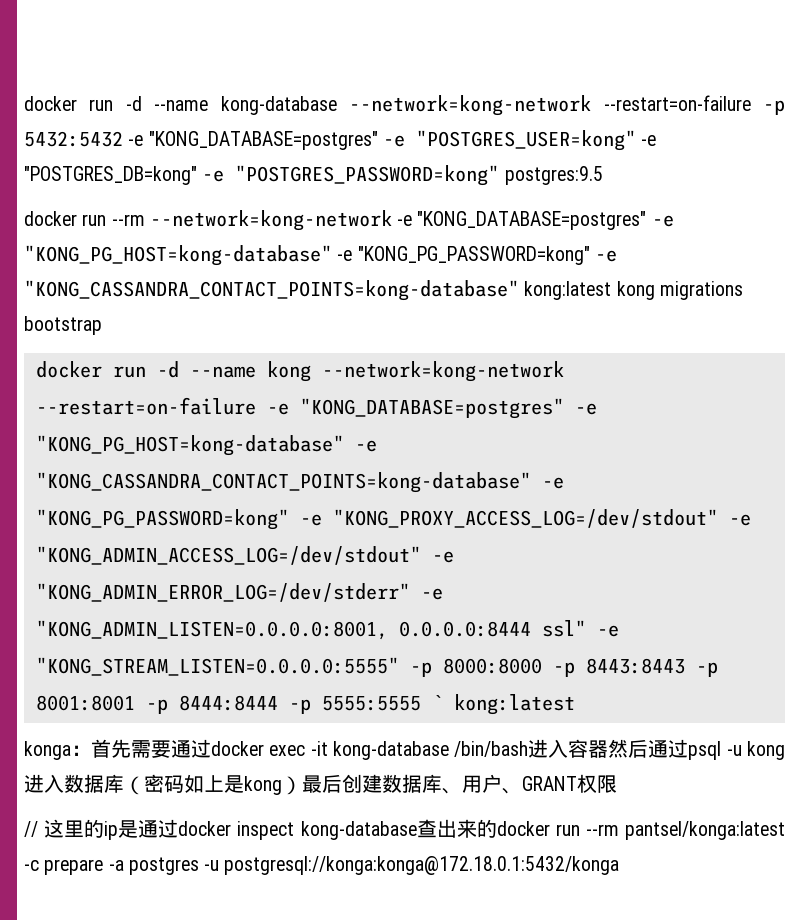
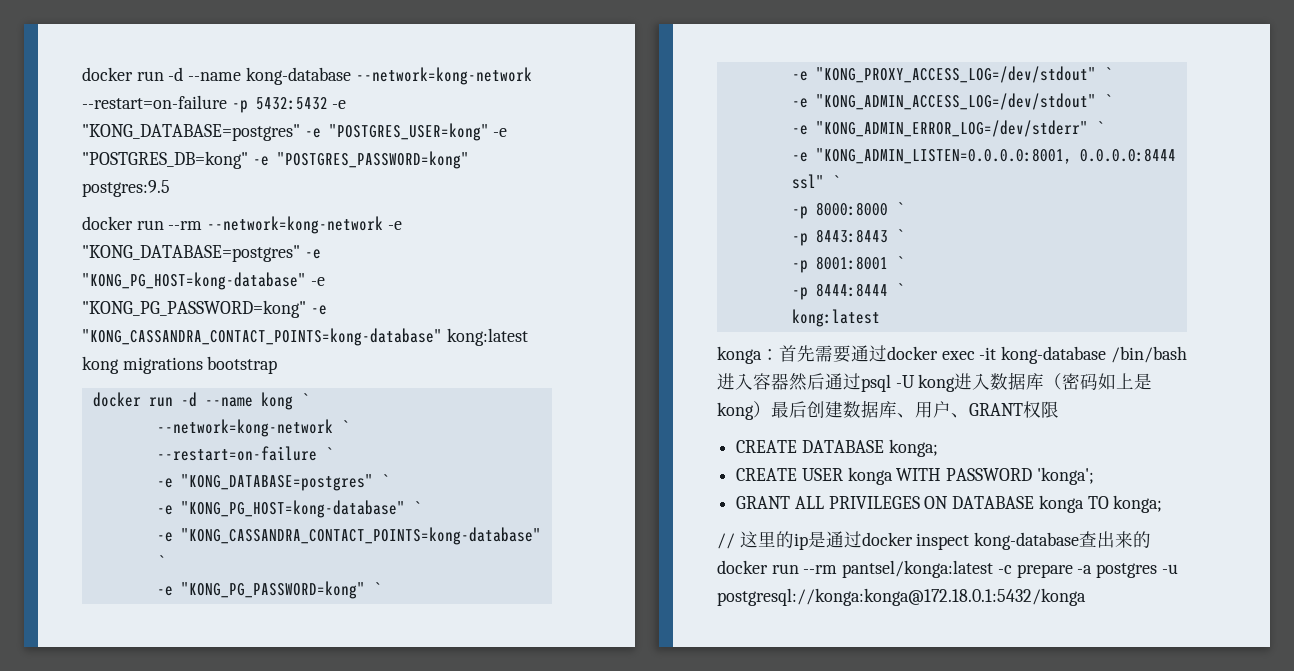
[321,361,564,382] [35,397,597,419] [35,435,377,456] [35,472,564,493] [35,509,289,530] --network=kong-network --restart=on-failure -e "KONG_DATABASE=postgres" -e "KONG_PG_HOST=kong-database" -e "KONG_CASSANDRA_CONTACT_POINTS=kong-database" -e "KONG_PG_PASSWORD=kong" -> [300,393,309,406] [156,419,349,437] [156,446,333,461] [156,474,389,491] [156,500,421,518] [156,527,541,545] [156,555,165,568] [156,581,381,599] ` // --network=kong-network ` // --restart=on-failure ` // -e "KONG_DATABASE=postgres" ` // -e "KONG_PG_HOST=kong-database" ` // -e "KONG_CASSANDRA_CONTACT_POINTS=kong-database" ` // -e "KONG_PG_PASSWORD=kong" ` //
(718, 518) none -> [1103,67,1112,80] ` //
(421, 555) none -> [1103,94,1112,107] ` //
(410, 592) none -> [1095,121,1104,134] ` //
[596,625,619,637] [35,657,399,676] -e "KONG_STREAM_LISTEN=0.0.0.0:5555" -> [831,175,840,188] ` //
(542, 666) none -> [895,202,904,215] ` //
(685, 666) none -> [895,229,904,242] ` //
(135, 703) none -> [895,256,904,269] ` //
[288,695,443,714] -p 5555:5555 ` -> [895,283,904,296] ` //
[726,745,742,756] -u -> [895,375,915,388] -U
(617, 784) none -> [736,439,938,457] [736,467,1094,485] [736,495,1163,513] // CREATE DATABASE konga; // CREATE USER konga WITH PASSWORD 'konga'; // GRANT ALL PRIVILEGES ON DATABASE konga TO konga;

